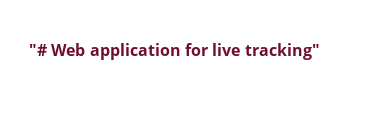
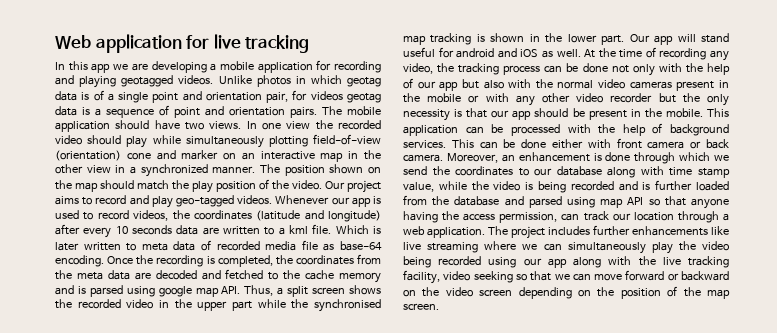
[29,44,47,56] "# -> (55, 42) none
[244,43,320,60] tracking" -> [245,35,310,53] [55,60,381,73] [55,75,381,88] [55,90,381,103] [55,105,381,118] [55,120,381,132] [55,134,381,148] [55,150,381,162] [55,164,381,177] [55,179,381,193] [55,195,381,208] [55,210,381,222] [55,224,381,238] [55,240,382,251] [55,254,381,267] [55,269,381,283] [55,285,381,297] [55,299,381,312] [403,33,729,45] [403,47,729,61] [403,63,730,76] [403,78,729,91] [403,93,729,106] [403,108,729,121] [403,123,729,136] [403,138,729,149] [403,152,729,164] [403,166,730,178] [403,180,729,193] [403,195,729,209] [403,211,729,223] [403,225,729,239] [403,241,729,254] [403,256,729,268] [403,270,729,284] [403,286,730,299] [403,303,439,310] tracking // In this app we are developing a mobile application for recording and playing geotagged videos. Unlike photos in which geotag data is of a single point and orientation pair, for videos geotag data is a sequence of point and orientation pairs. The mobile application should have two views. In one view the recorded video should play while simultaneously plotting field-of-view (orientation) cone and marker on an interactive map in the other view in a synchronized manner. The position shown on the map should match the play position of the video. Our project aims to record and play geo-tagged videos. Whenever our app is used to record videos, the coordinates (latitude and longitude) after every 10 seconds data are written to a kml file. Which is later written to meta data of recorded media file as base-64 encoding. Once the recording is completed, the coordinates from the meta data are decoded and fetched to the cache memory and is parsed using google map API. Thus, a split screen shows the recorded video in the upper part while the synchronised map tracking is shown in the lower part. Our app will stand useful for android and iOS as well. At the time of recording any video, the tracking process can be done not only with the help of our app but also with the normal video cameras present in the mobile or with any other video recorder but the only necessity is that our app should be present in the mobile. This application can be processed with the help of background services. This can be done either with front camera or back camera. Moreover, an enhancement is done through which we send the coordinates to our database along with time stamp value, while the video is being recorded and is further loaded from the database and parsed using map API so that anyone having the access permission, can track our location through a web application. The project includes further enhancements like live streaming where we can simultaneously play the video being recorded using our app along with the live tracking facility, video seeking so that we can move forward or backward on the video screen depending on the position of the map screen.

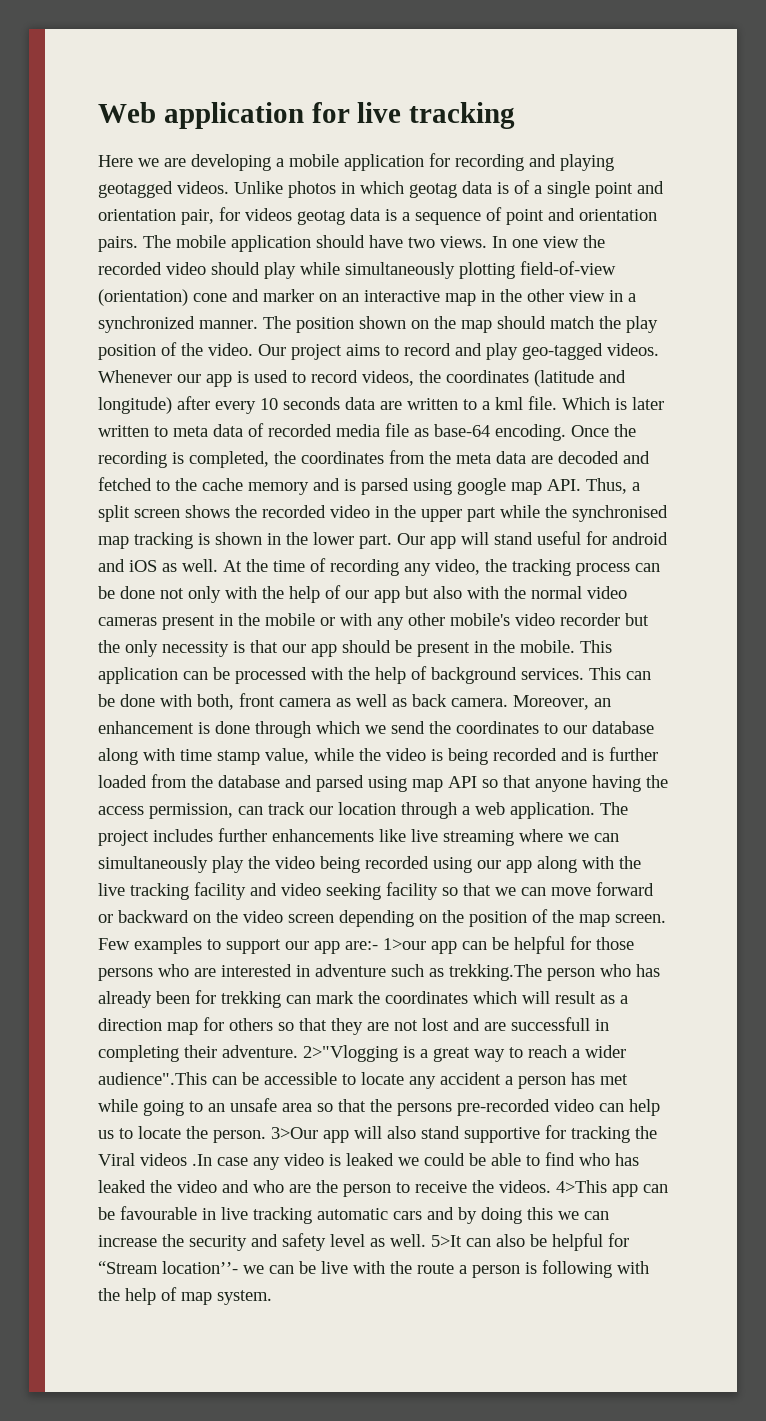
[55,61,111,73] In this app -> [98,155,133,167] Here
(570, 98) none -> [450,613,510,626] mobile's
[552,138,702,149] either with front camera or -> [160,693,407,710] with both, front camera as well as
[403,270,440,284] facility, -> [194,882,277,900] facility and
(513, 277) none -> [386,882,438,900] facility
(439, 306) none -> [98,936,634,954] [98,964,660,981] [98,990,628,1008] [98,1017,609,1035] [98,1045,626,1062] [98,1072,628,1089] [98,1098,660,1116] [98,1125,657,1143] [98,1152,639,1170] [98,1180,668,1197] [98,1206,609,1224] [98,1233,629,1251] [98,1260,649,1278] [98,1287,272,1305] Few examples to support our app are:- 1>our app can be helpful for those persons who are interested in adventure such as trekking.The person who has already been for trekking can mark the coordinates which will result as a direction map for others so that they are not lost and are successfull in completing their adventure. 2>"Vlogging is a great way to reach a wider audience".This can be accessible to locate any accident a person has met while going to an unsafe area so that the persons pre-recorded video can help us to locate the person. 3>Our app will also stand supportive for tracking the Viral videos .In case any video is leaked we could be able to find who has leaked the video and who are the person to receive the videos. 4>This app can be favourable in live tracking automatic cars and by doing this we can increase the security and safety level as well. 5>It can also be helpful for “Stream location’’- we can be live with the route a person is following with the help of map system.

